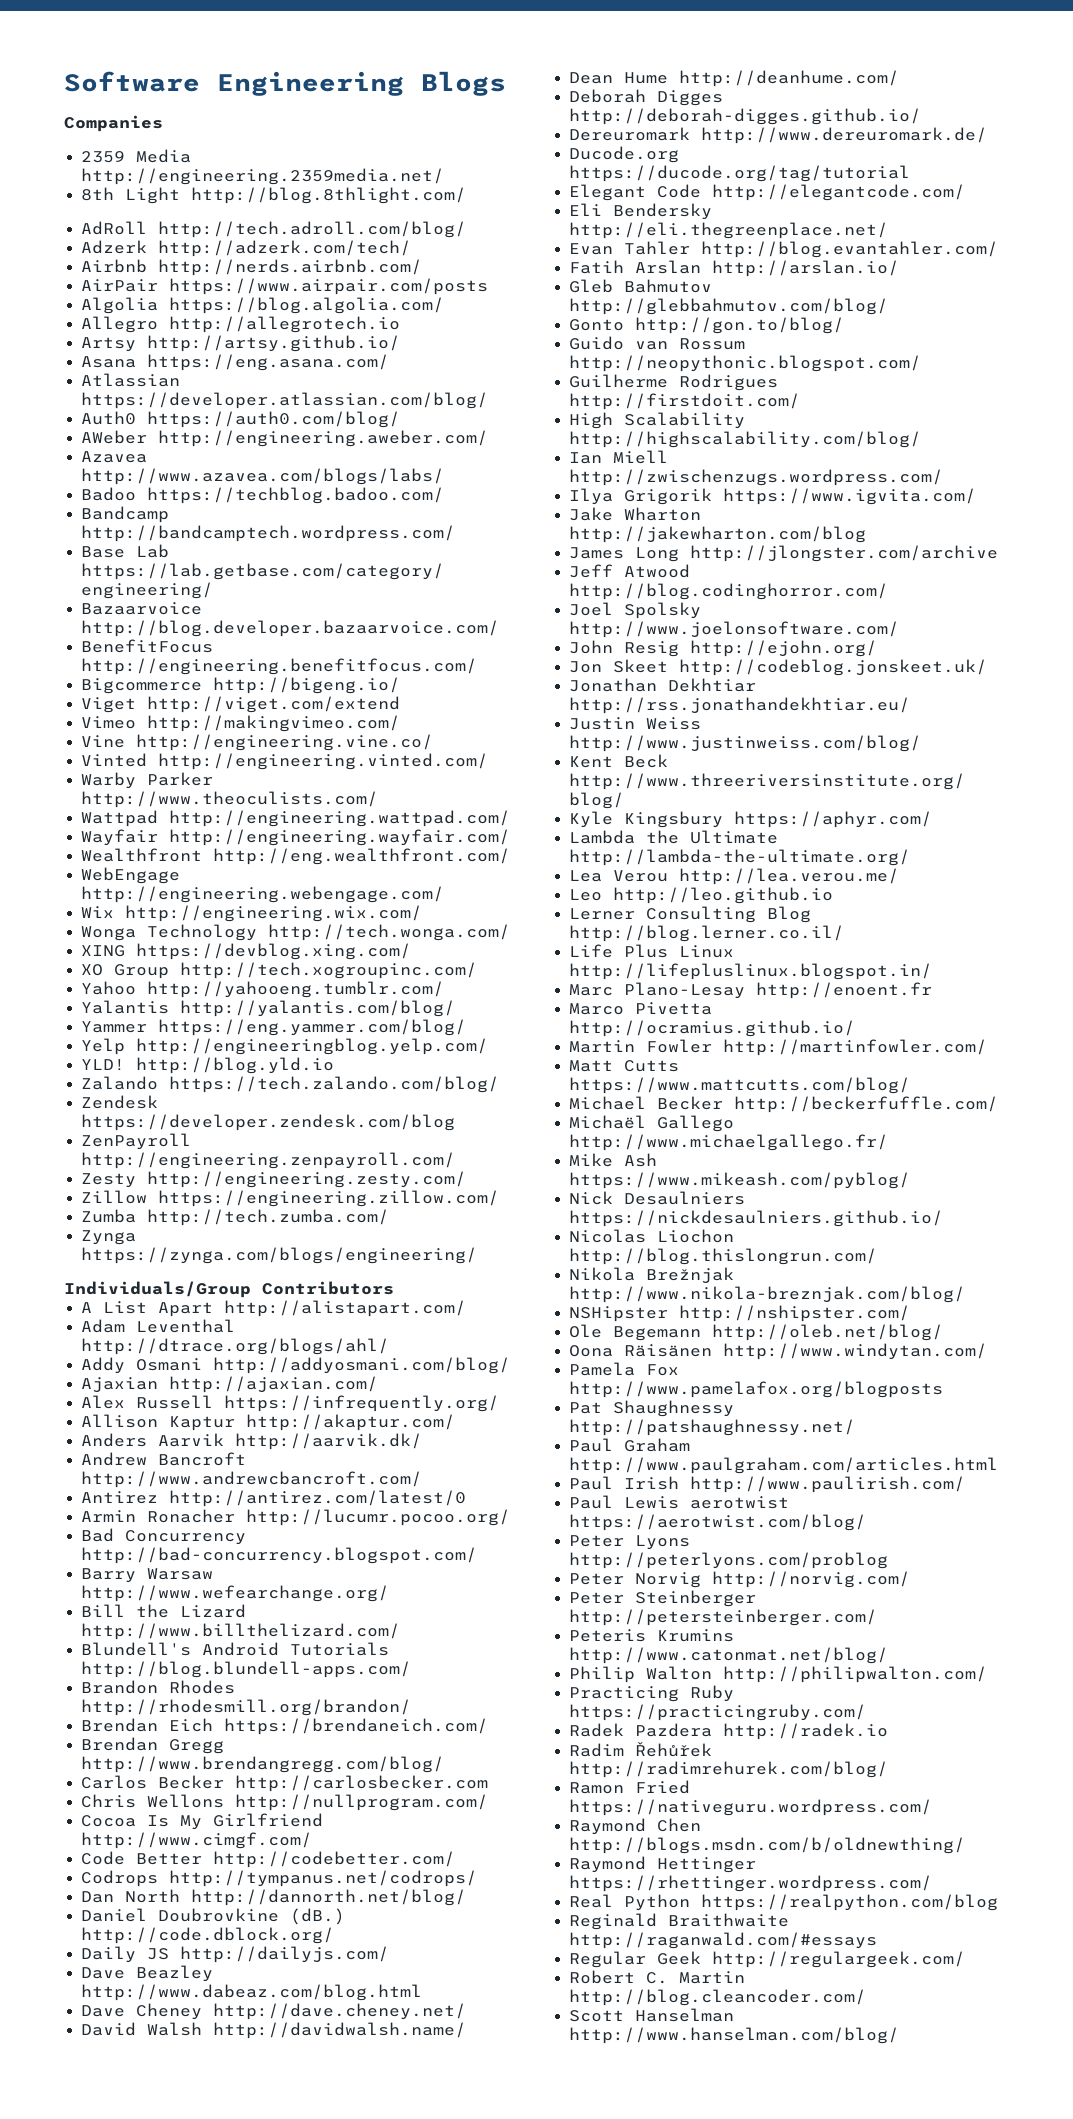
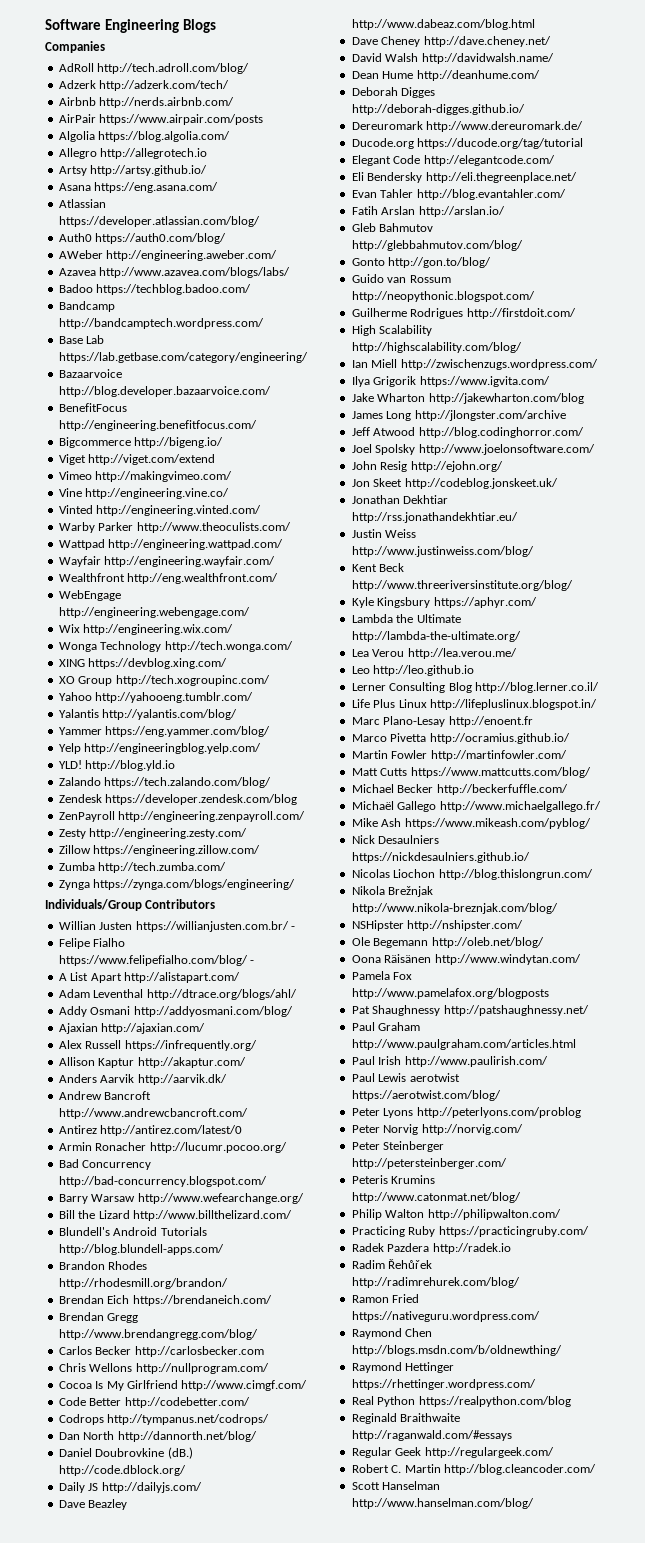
[81,149,192,163] [81,168,445,185] [81,187,467,204] // 2359 Media http://engineering.2359media.net/ // 8th Light http://blog.8thlight.com/ -> (105, 47) none
(394, 1288) none -> [58,921,295,932] [58,938,126,949] [58,955,255,966] // Willian Justen https://willianjusten.com.br/ - // Felipe Fialho https://www.felipefialho.com/blog/ -

